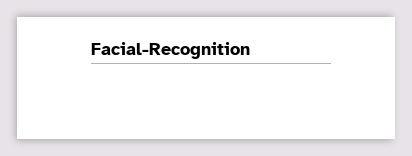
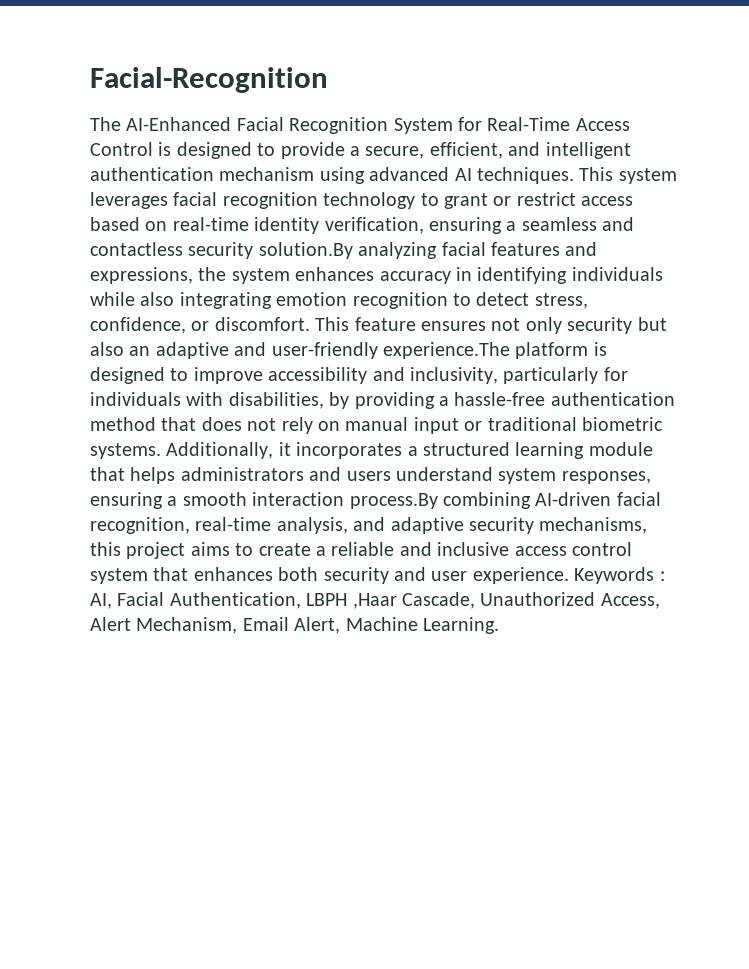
(250, 50) none -> [90,117,630,134] [90,142,631,159] [90,167,677,184] [90,192,634,209] [90,217,635,234] [90,242,598,259] [90,267,663,284] [90,292,588,309] [90,317,667,334] [90,342,607,359] [90,367,628,384] [90,392,675,409] [90,417,663,434] [90,442,653,459] [90,467,651,484] [90,492,661,509] [90,517,648,534] [90,542,632,559] [90,567,665,584] [90,592,660,609] [90,617,499,634] // The AI-Enhanced Facial Recognition System for Real-Time Access Control is designed to provide a secure, efficient, and intelligent authentication mechanism using advanced AI techniques. This system leverages facial recognition technology to grant or restrict access based on real-time identity verification, ensuring a seamless and contactless security solution.By analyzing facial features and expressions, the system enhances accuracy in identifying individuals while also integrating emotion recognition to detect stress, confidence, or discomfort. This feature ensures not only security but also an adaptive and user-friendly experience.The platform is designed to improve accessibility and inclusivity, particularly for individuals with disabilities, by providing a hassle-free authentication method that does not rely on manual input or traditional biometric systems. Additionally, it incorporates a structured learning module that helps administrators and users understand system responses, ensuring a smooth interaction process.By combining AI-driven facial recognition, real-time analysis, and adaptive security mechanisms, this project aims to create a reliable and inclusive access control system that enhances both security and user experience. Keywords : AI, Facial Authentication, LBPH ,Haar Cascade, Unauthorized Access, Alert Mechanism, Email Alert, Machine Learning.

